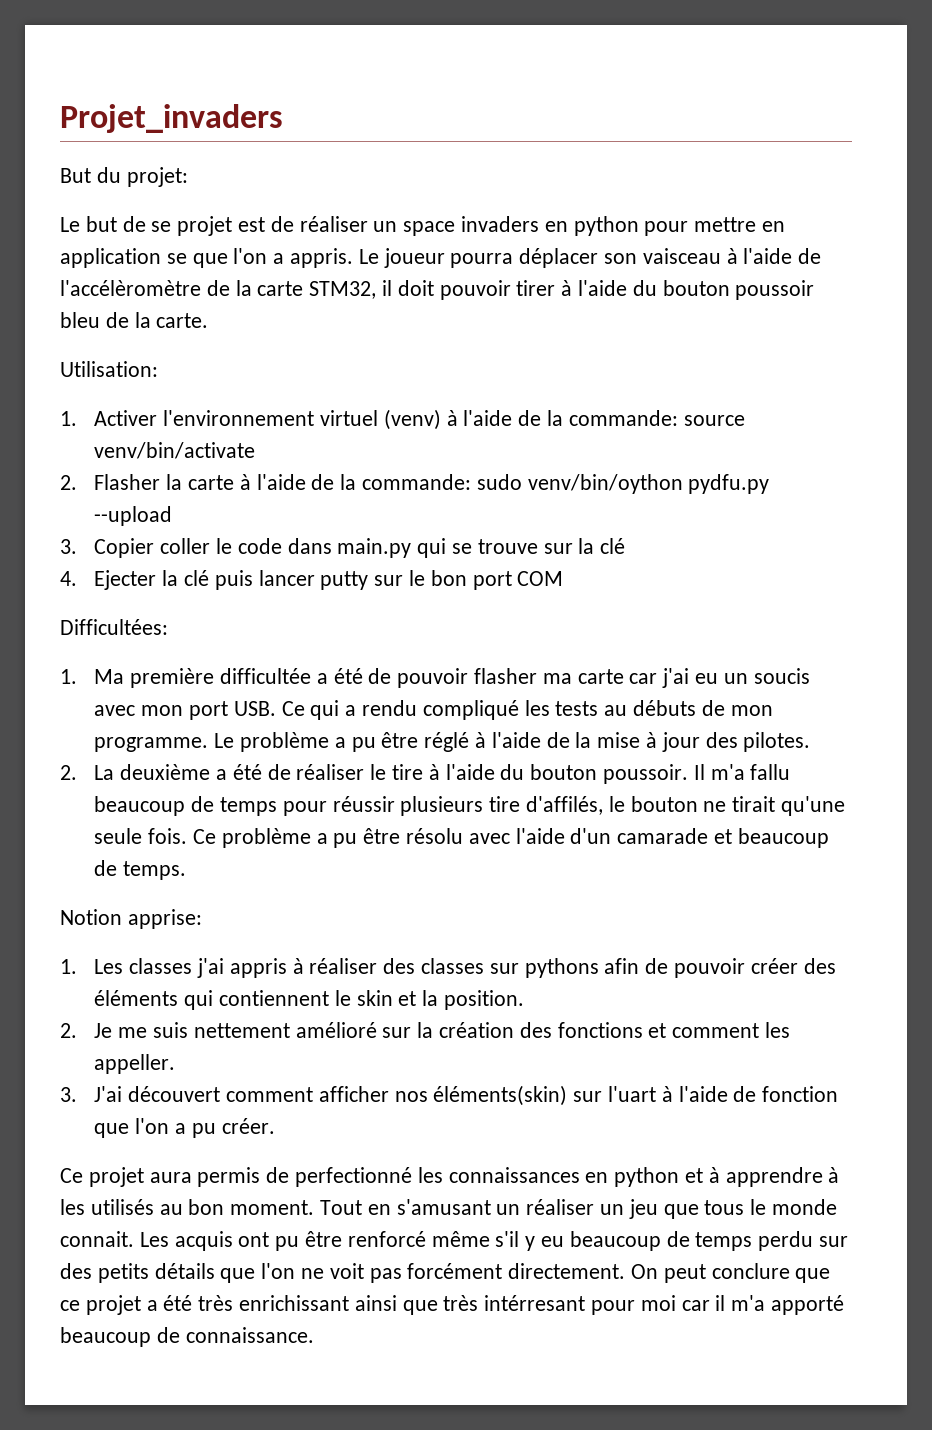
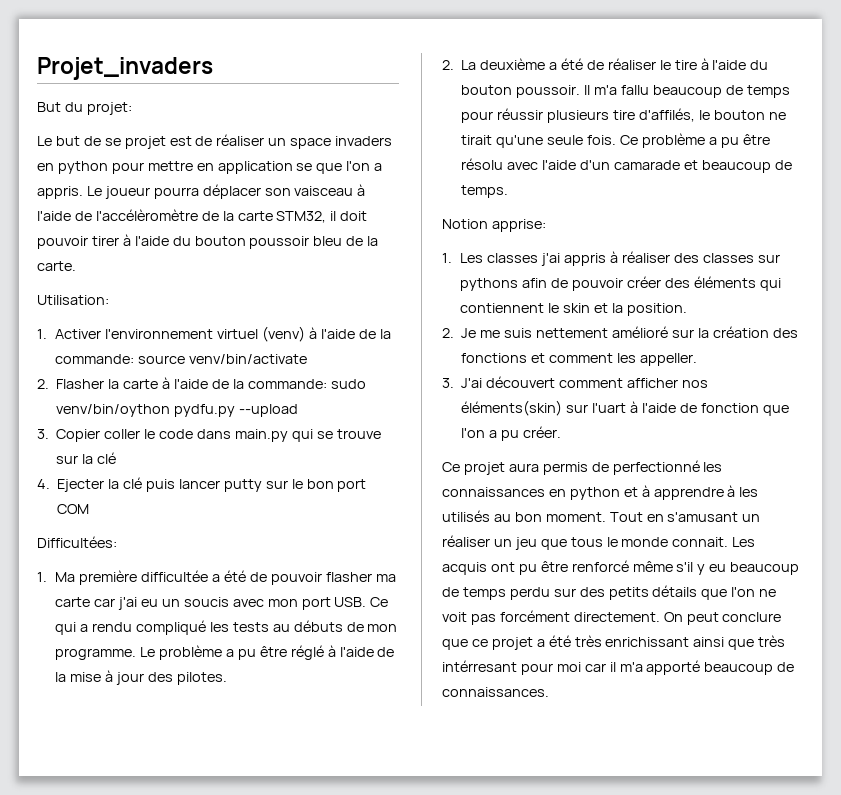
[185,1327,314,1343] connaissance. -> [442,687,549,697] connaissances.

